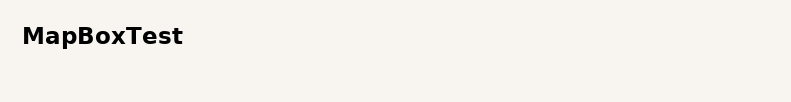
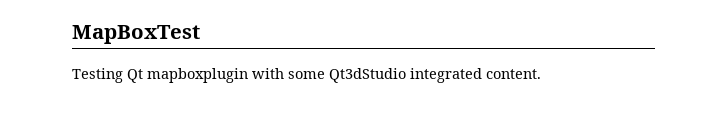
(183, 38) none -> [72,68,541,83] // Testing Qt mapboxplugin with some Qt3dStudio integrated content.

